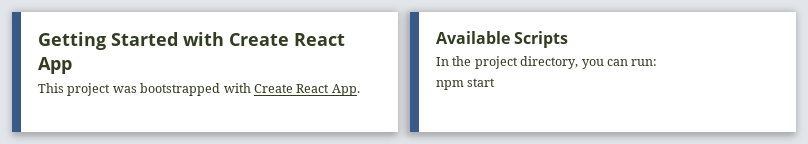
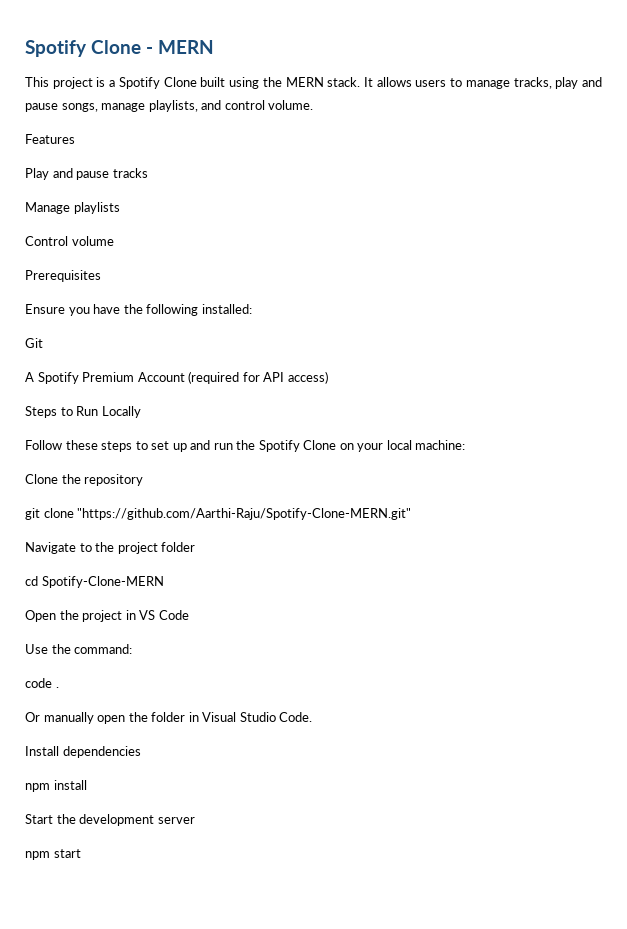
[38,32,345,50] [38,57,72,74] [38,83,360,96] [436,31,569,48] [436,56,658,69] Getting Started with Create React App // This project was bootstrapped with Create React App. // Available Scripts // In the project directory, you can run: -> [25,40,214,57] [25,77,602,89] [25,100,314,112] [25,134,75,144] [25,168,148,180] [25,202,120,214] [25,236,114,246] [25,270,101,282] [25,304,252,316] [25,338,43,348] [25,371,328,384] [25,406,141,418] [25,440,466,452] [25,474,144,486] [25,508,412,520] [25,542,196,554] [25,576,164,588] [25,610,189,622] [25,644,133,654] [25,678,59,688] [25,712,313,724] [25,746,141,758] [25,780,87,792] [25,814,195,826] Spotify Clone - MERN // This project is a Spotify Clone built using the MERN stack. It allows users to manage tracks, play and pause songs, manage playlists, and control volume. // Features // Play and pause tracks // Manage playlists // Control volume // Prerequisites // Ensure you have the following installed: // Git // A Spotify Premium Account (required for API access) // Steps to Run Locally // Follow these steps to set up and run the Spotify Clone on your local machine: // Clone the repository // git clone "https://github.com/Aarthi-Raju/Spotify-Clone-MERN.git" // Navigate to the project folder // cd Spotify-Clone-MERN // Open the project in VS Code // Use the command: // code . // Or manually open the folder in Visual Studio Code. // Install dependencies // npm install // Start the development server

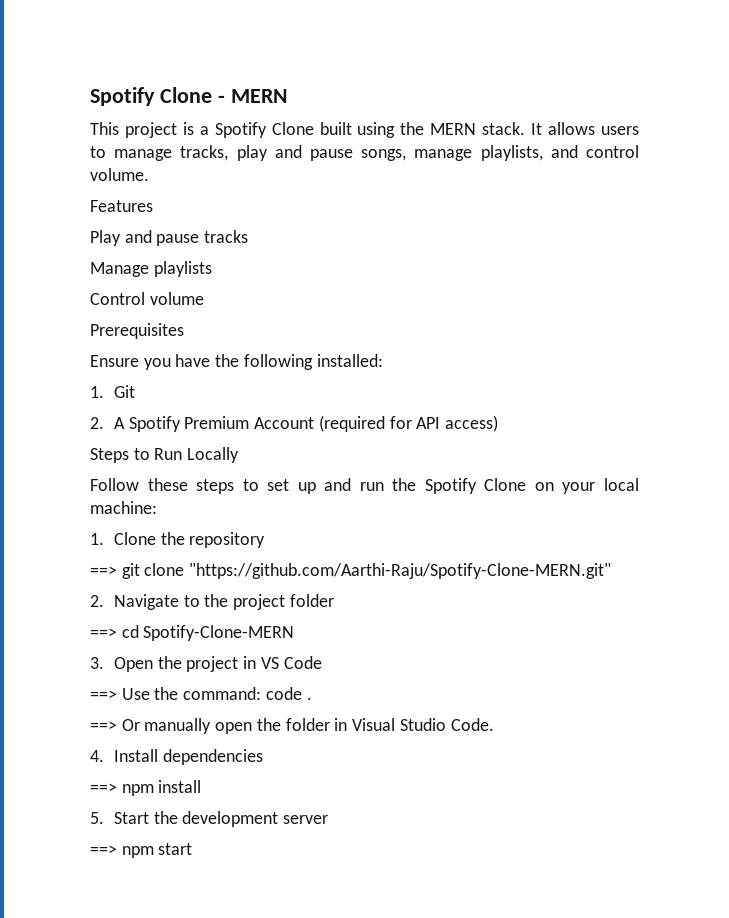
(252, 309) none -> [90,386,104,398] 1.
(43, 343) none -> [90,417,104,429] 2.
(466, 445) none -> [90,533,104,545] 1.
(144, 480) none -> [90,566,117,576] ==>
(412, 514) none -> [90,595,104,607] 2.
(196, 547) none -> [90,628,117,638] ==>
(164, 582) none -> [90,657,104,669] 3.
(189, 615) none -> [90,690,117,700] ==>
(133, 649) // -> (262, 693) none
(59, 687) none -> [90,721,117,731] ==>
(313, 717) none -> [90,750,104,762] 4.
(141, 752) none -> [90,783,117,793] ==>
(87, 785) none -> [90,812,104,824] 5.
(195, 820) none -> [90,845,117,855] ==>

